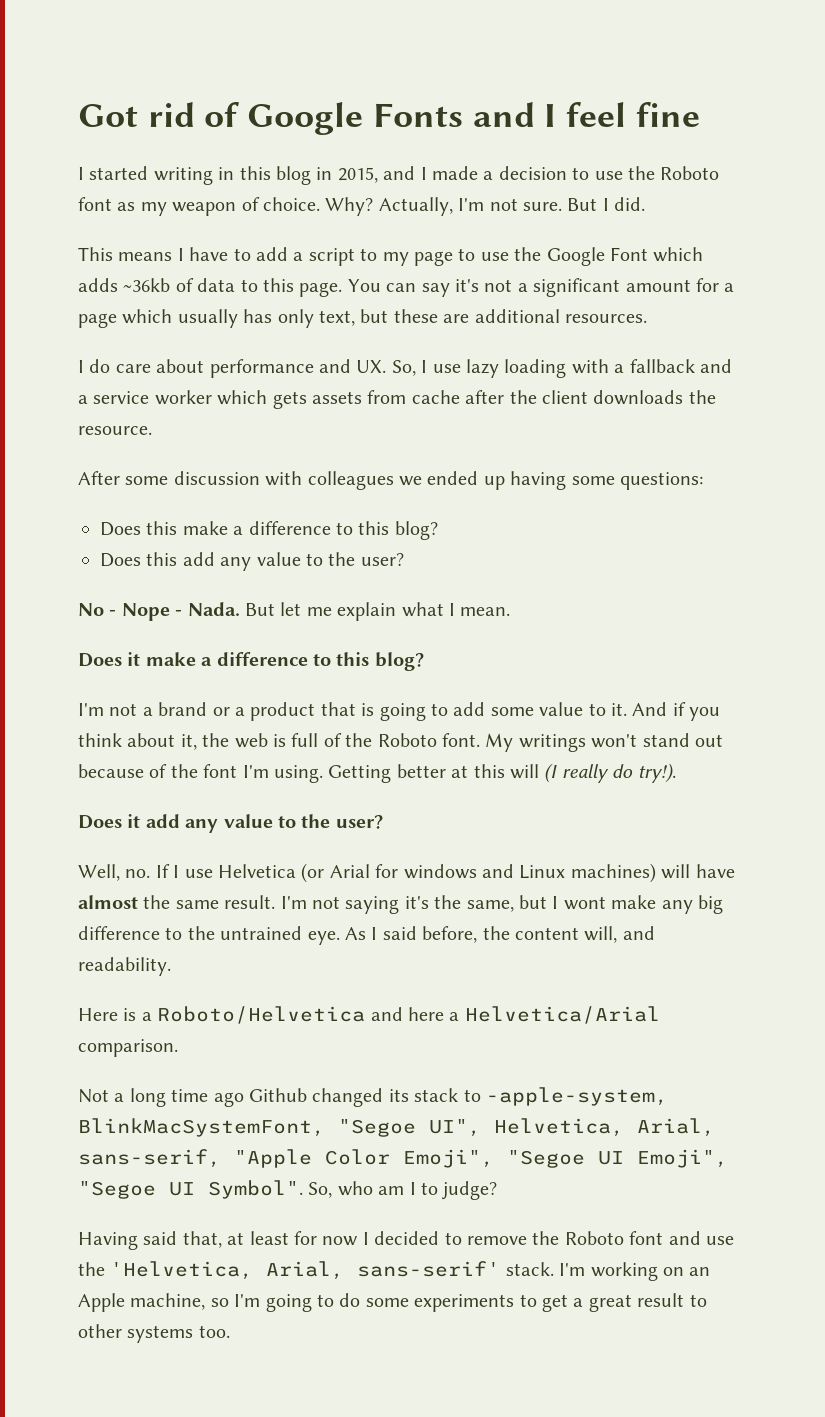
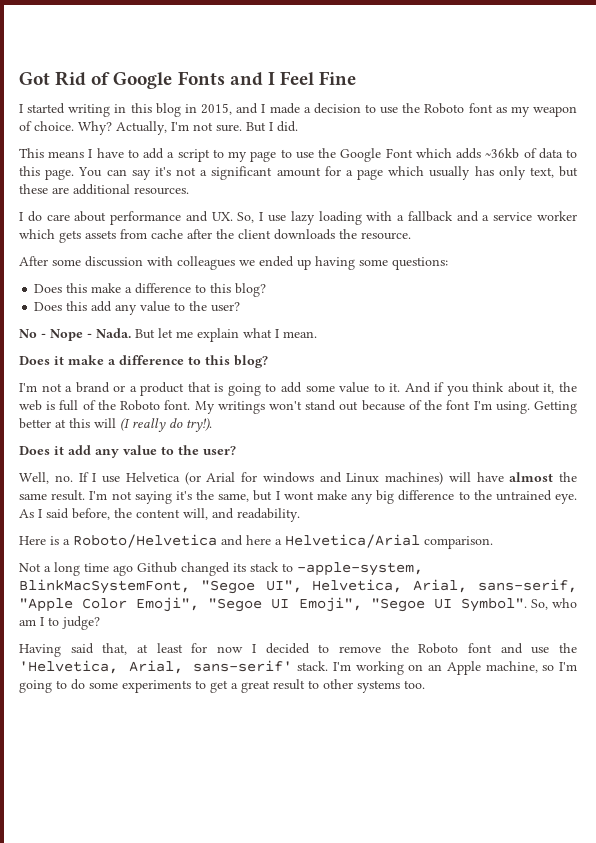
[147,102,195,127] rid -> [55,71,87,86] Rid
[566,102,700,127] feel fine -> [279,71,357,85] Feel Fine

